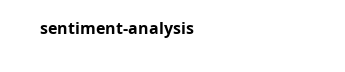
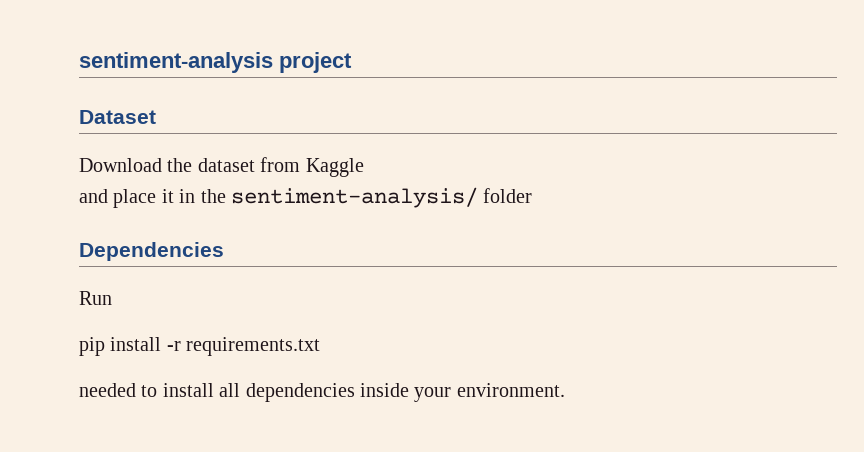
(194, 30) none -> [279,52,352,73] [79,110,156,124] [79,157,364,177] [79,187,533,208] [79,242,224,261] [79,291,112,305] [79,337,321,356] [79,383,565,402] project // Dataset // Download the dataset from Kaggle // and place it in the sentiment-analysis/ folder // Dependencies // Run // pip install -r requirements.txt // needed to install all dependencies inside your environment.

